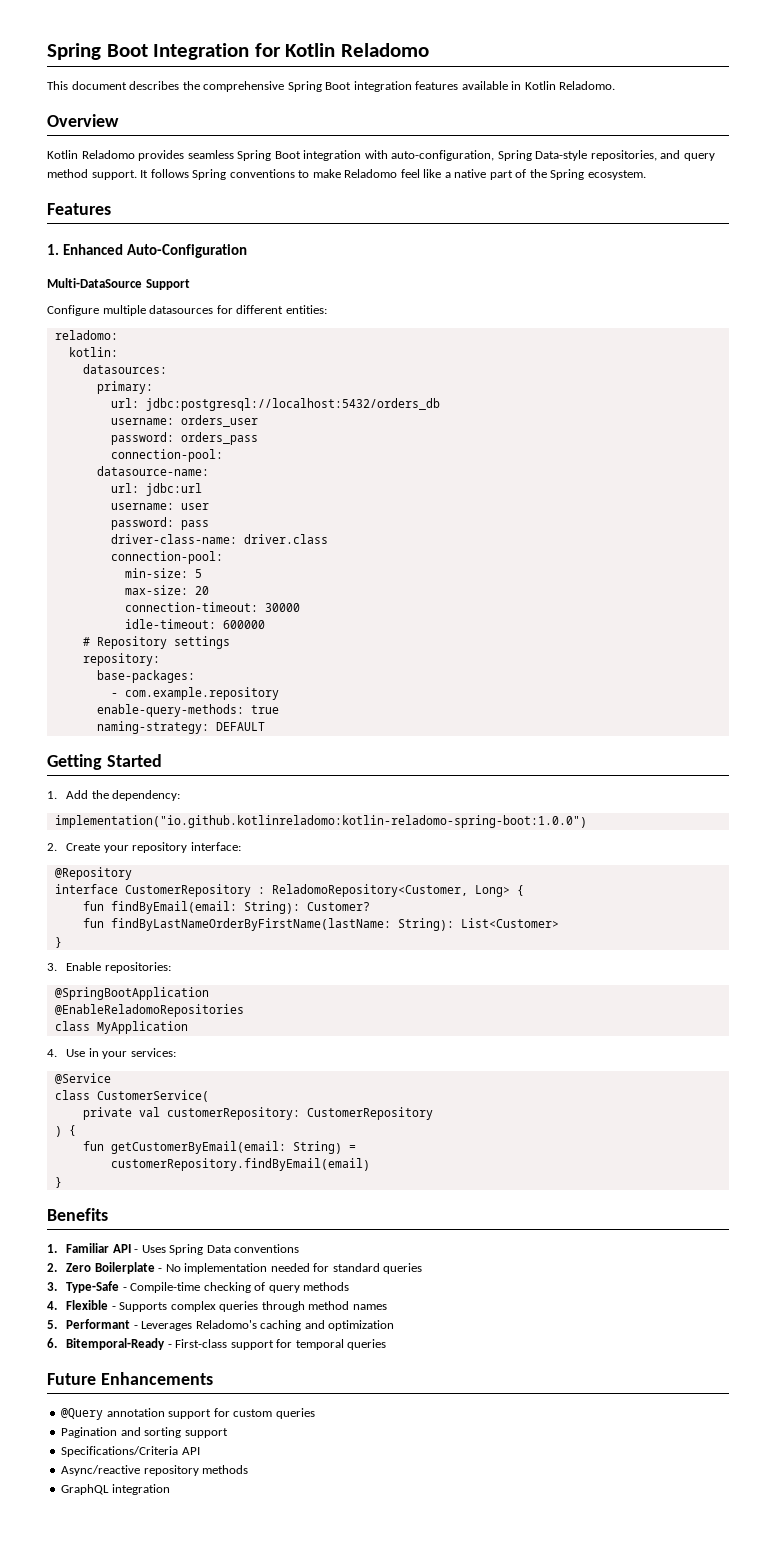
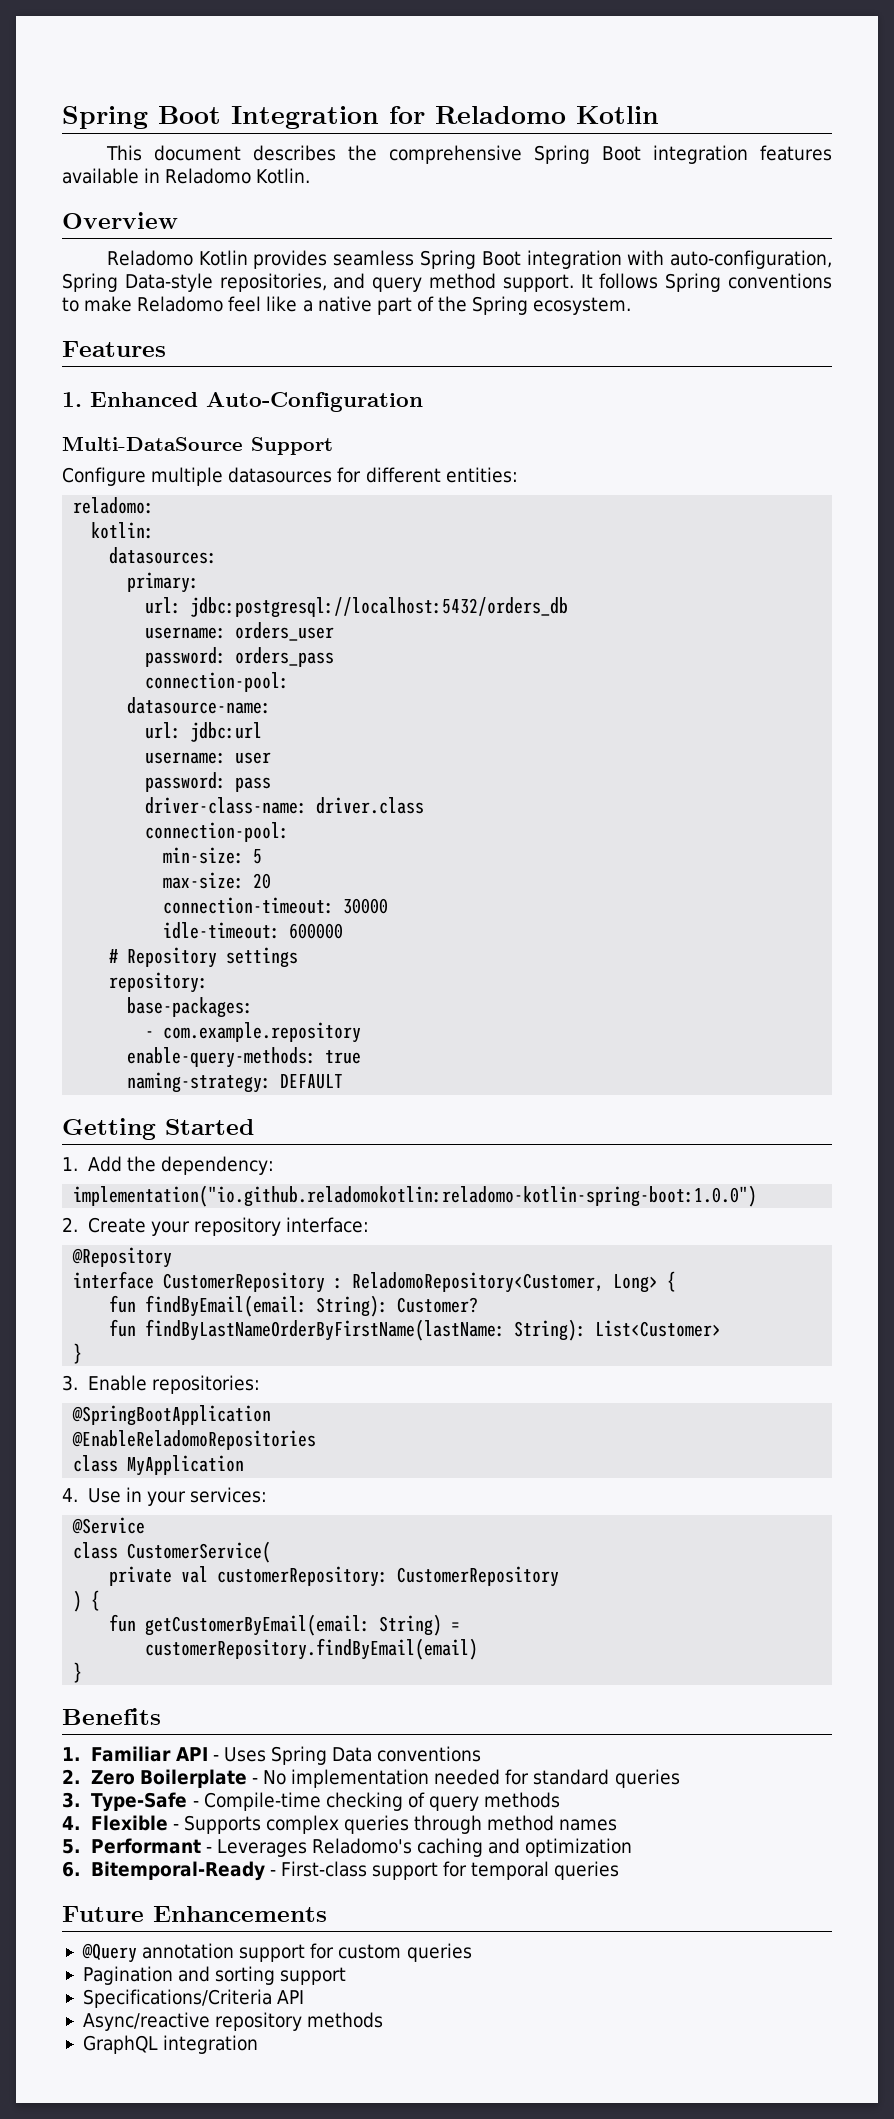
[285,43,429,57] Kotlin Reladomo -> [435,106,659,124] Reladomo Kotlin
[524,81,616,90] Kotlin Reladomo. -> [165,168,311,184] Reladomo Kotlin.
[47,150,135,159] Kotlin Reladomo -> [107,250,248,266] Reladomo Kotlin
[54,815,587,828] implementation("io.github.kotlinreladomo:kotlin-reladomo-spring-boot:1.0.0") -> [73,1185,758,1207] implementation("io.github.reladomokotlin:reladomo-kotlin-spring-boot:1.0.0")

